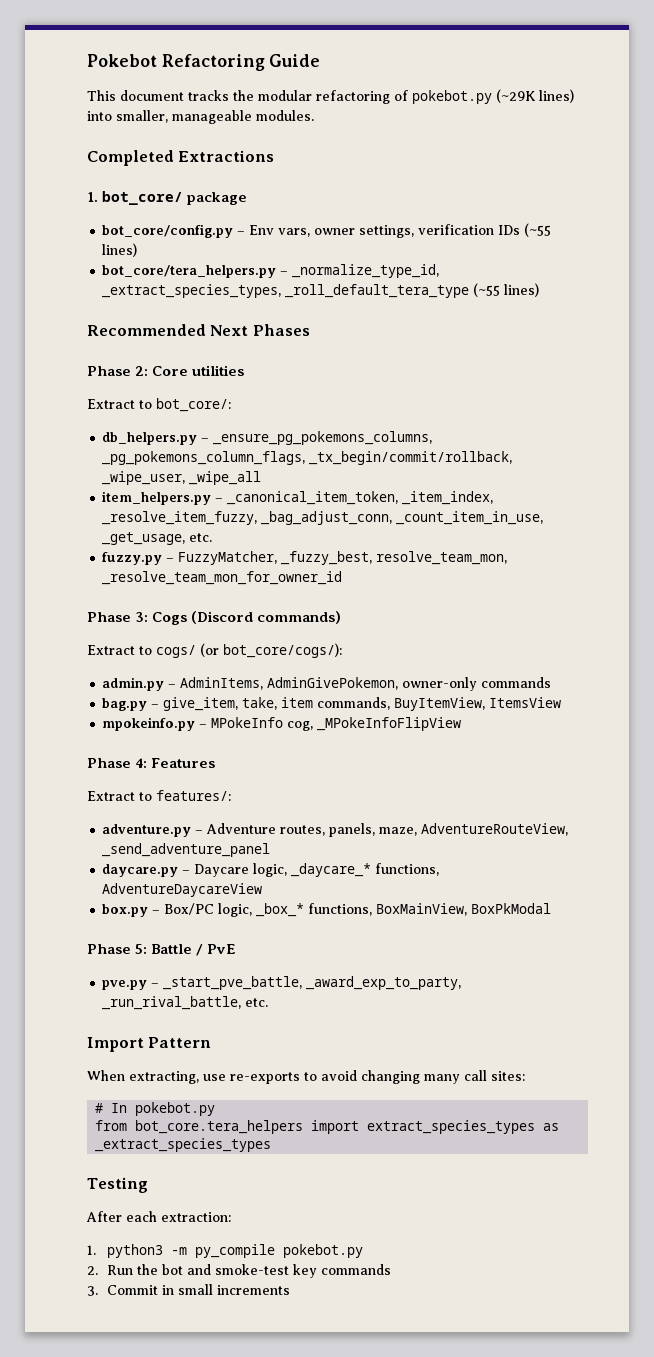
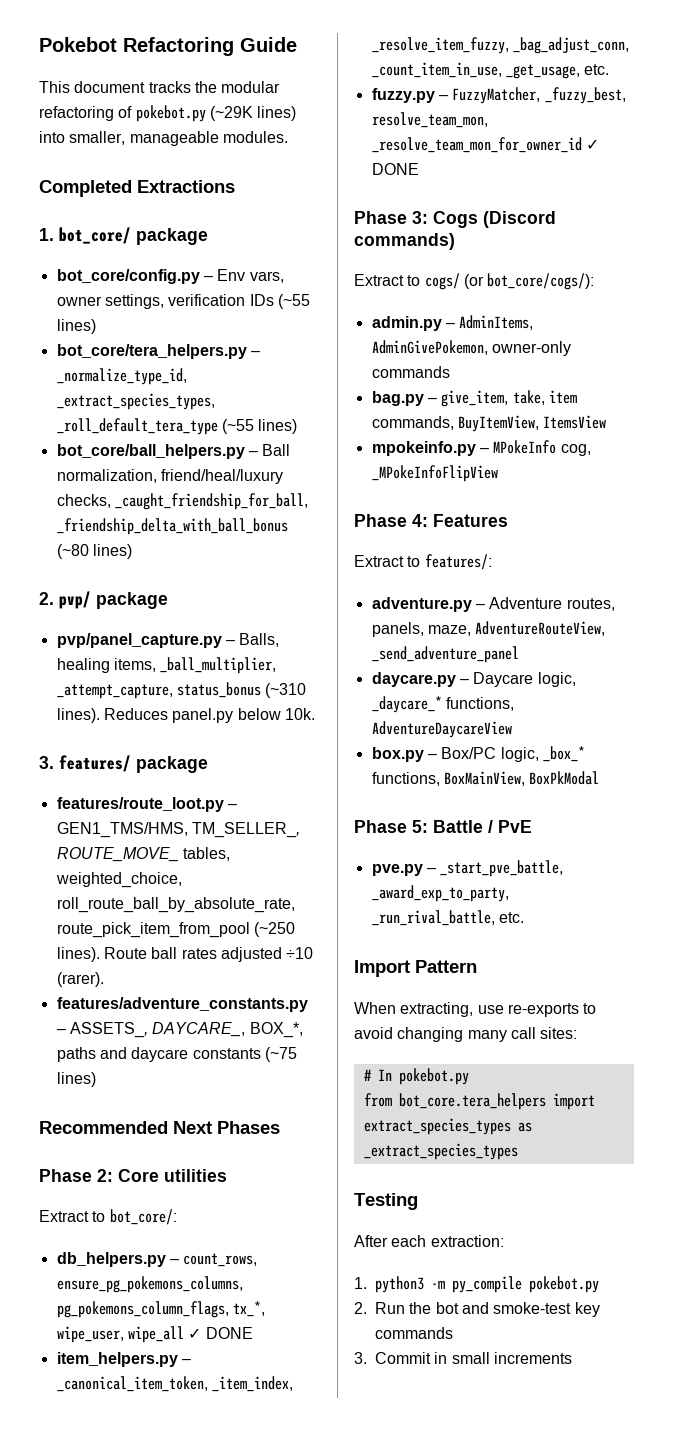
(540, 290) none -> [56,444,291,459] [56,469,283,484] [56,493,308,510] [56,518,288,535] [56,544,132,559] [39,591,168,609] [56,633,280,648] [56,657,277,674] [56,682,307,699] [56,708,315,723] [39,755,208,773] [56,797,237,812] [56,822,300,838] [56,847,230,862] [55,872,182,888] [56,897,295,913] [56,922,295,938] [56,947,314,962] [56,972,104,987] [56,997,308,1012] [56,1022,303,1038] [56,1047,297,1062] [56,1072,96,1087] // bot_core/ball_helpers.py – Ball normalization, friend/heal/luxury checks, _caught_friendship_for_ball, _friendship_delta_with_ball_bonus (~80 lines) // 2. pvp/ package // pvp/panel_capture.py – Balls, healing items, _ball_multiplier, _attempt_capture, status_bonus (~310 lines). Reduces panel.py below 10k. // 3. features/ package // features/route_loot.py – GEN1_TMS/HMS, TM_SELLER_, ROUTE_MOVE_ tables, weighted_choice, roll_route_ball_by_absolute_rate, route_pick_item_from_pool (~250 lines). Route ball rates adjusted ÷10 (rarer). // features/adventure_constants.py – ASSETS_, DAYCARE_, BOX_*, paths and daycare constants (~75 lines)
[213,431,433,445] [102,451,513,465] [102,471,262,485] _ensure_pg_pokemons_columns, _pg_pokemons_column_flags, _tx_begin/commit/rollback, _wipe_user, _wipe_all -> [183,1253,258,1267] [56,1276,243,1293] [56,1301,265,1318] [56,1326,253,1343] count_rows, ensure_pg_pokemons_columns, pg_pokemons_column_flags, tx_*, wipe_user, wipe_all ✓ DONE
(343, 578) none -> [585,139,599,150] [371,163,419,175] ✓ DONE

